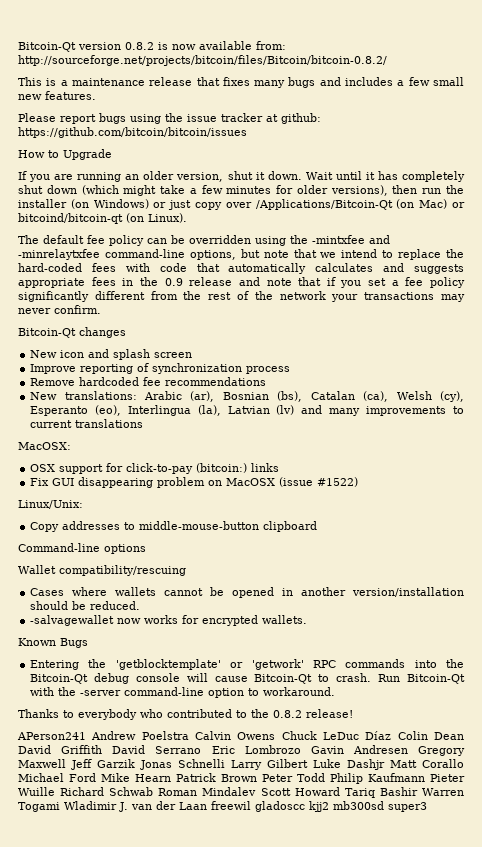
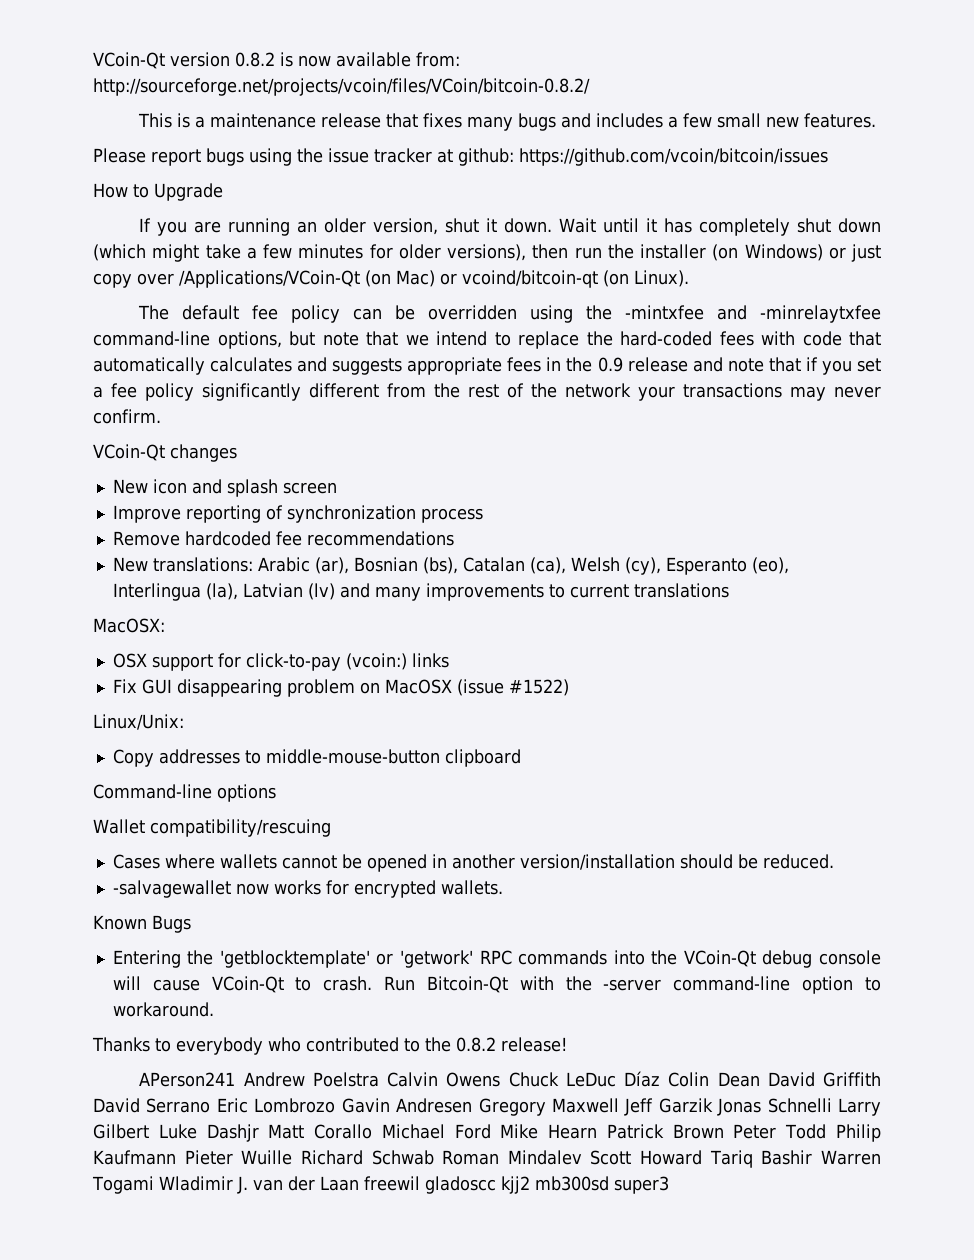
[18,42,76,52] Bitcoin-Qt -> [93,52,165,69] VCoin-Qt
[18,55,387,66] http://sourceforge.net/projects/bitcoin/files/Bitcoin/bitcoin-0.8.2/ -> [93,78,590,96] http://sourceforge.net/projects/vcoin/files/VCoin/bitcoin-0.8.2/
[18,127,247,138] https://github.com/bitcoin/bitcoin/issues -> [519,148,828,166] https://github.com/vcoin/bitcoin/issues
[255,199,393,210] /Applications/Bitcoin-Qt -> [179,270,360,288] /Applications/VCoin-Qt
[18,213,123,224] bitcoind/bitcoin-qt -> [462,270,598,288] vcoind/bitcoin-qt
[18,328,76,338] Bitcoin-Qt -> [93,444,165,461] VCoin-Qt
[196,463,248,473] (bitcoin:) -> [345,653,407,670] (vcoin:)
[30,674,89,684] Bitcoin-Qt -> [683,950,756,967] VCoin-Qt
[254,674,313,684] Bitcoin-Qt -> [211,976,284,993] VCoin-Qt

